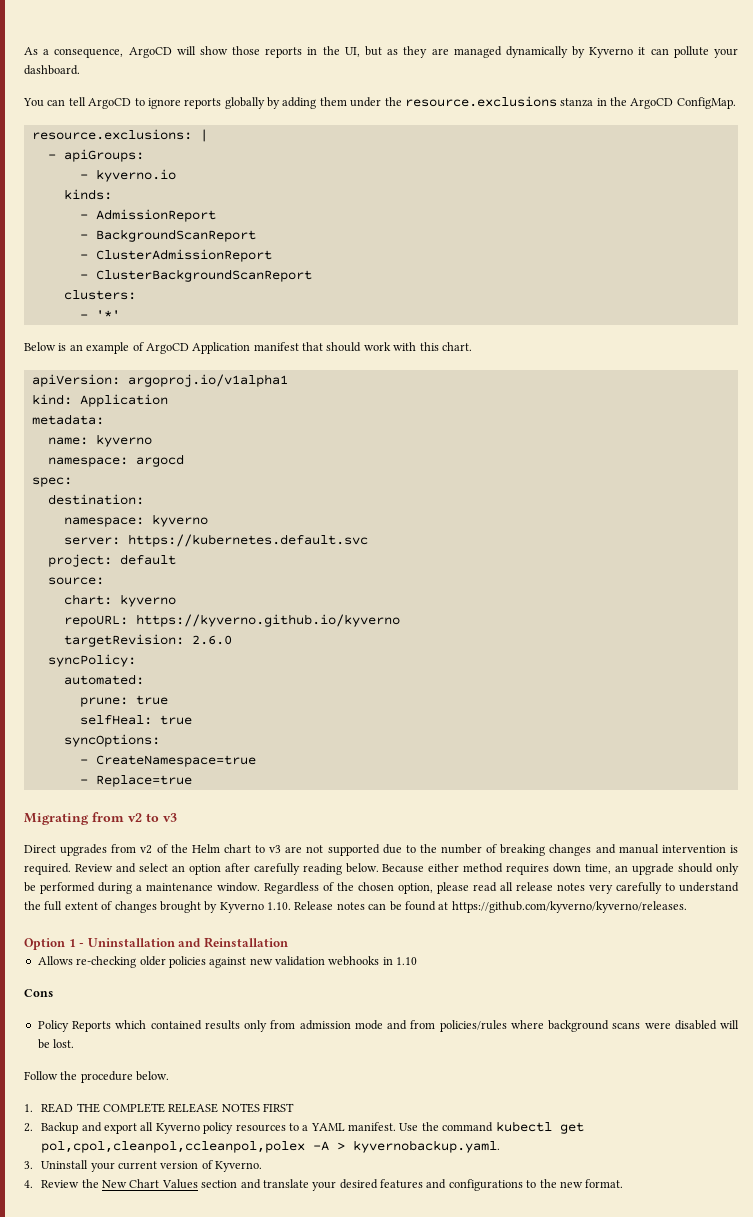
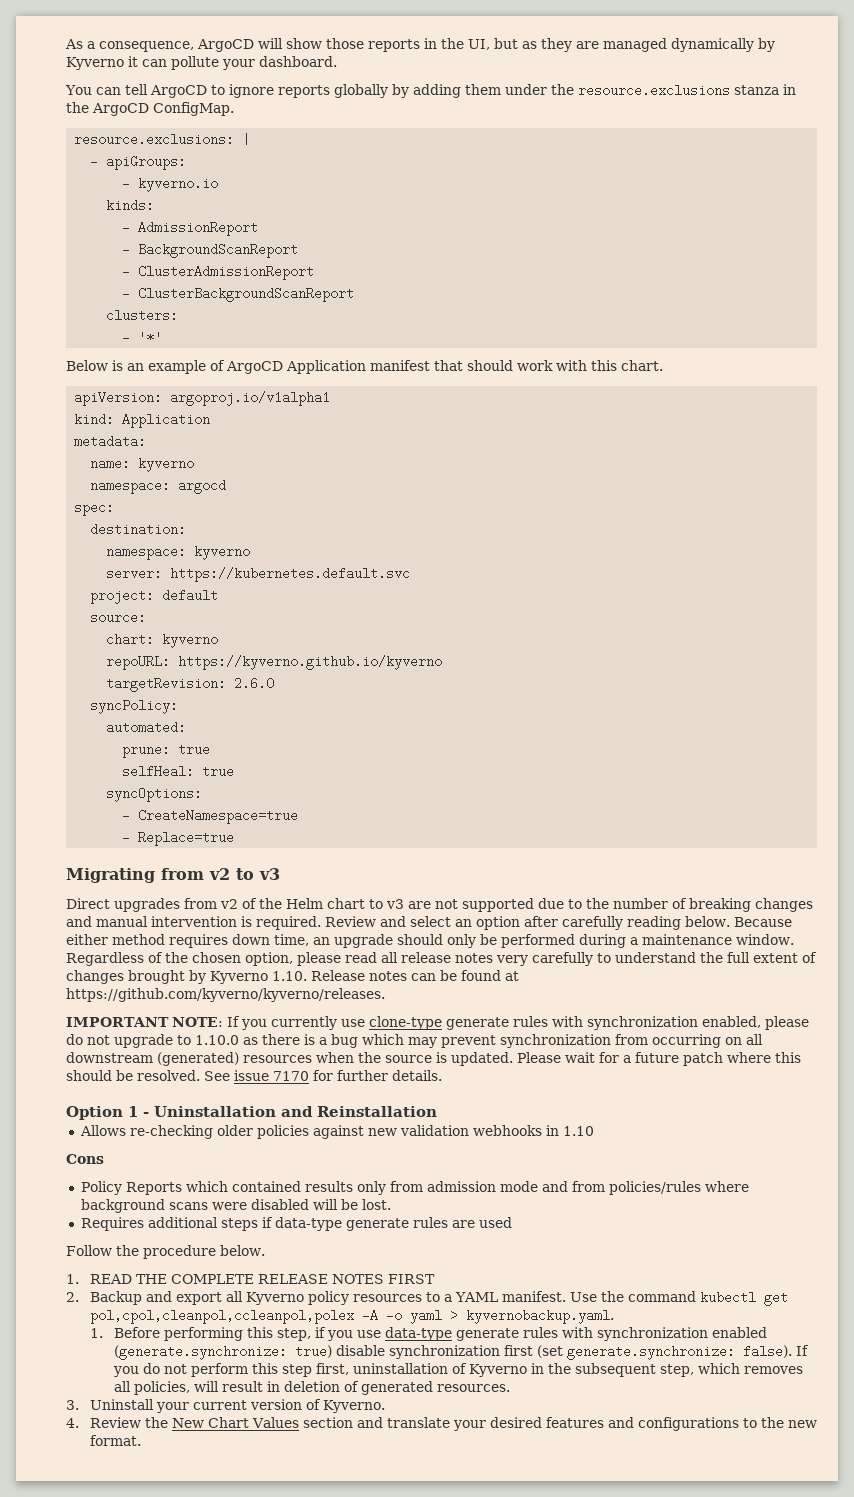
(687, 907) none -> [66,1016,809,1030] [66,1034,763,1048] [66,1052,801,1066] [66,1070,442,1081] // IMPORTANT NOTE: If you currently use clone-type generate rules with synchronization enabled, please do not upgrade to 1.10.0 as there is a bug which may prevent synchronization from occurring on all downstream (generated) resources when the source is updated. Please wait for a future patch where this should be resolved. See issue 7170 for further details.
(75, 1043) none -> [80,1217,512,1231] // Requires additional steps if data-type generate rules are used
(330, 1146) none -> [385,1309,442,1324] -o yaml
(501, 1146) none -> [89,1327,767,1341] [113,1345,809,1360] [112,1363,803,1377] [113,1381,510,1395] // 1. Before performing this step, if you use data-type generate rules with synchronization enabled (generate.synchronize: true) disable synchronization first (set generate.synchronize: false). If you do not perform this step first, uninstallation of Kyverno in the subsequent step, which removes all policies, will result in deletion of generated resources.

